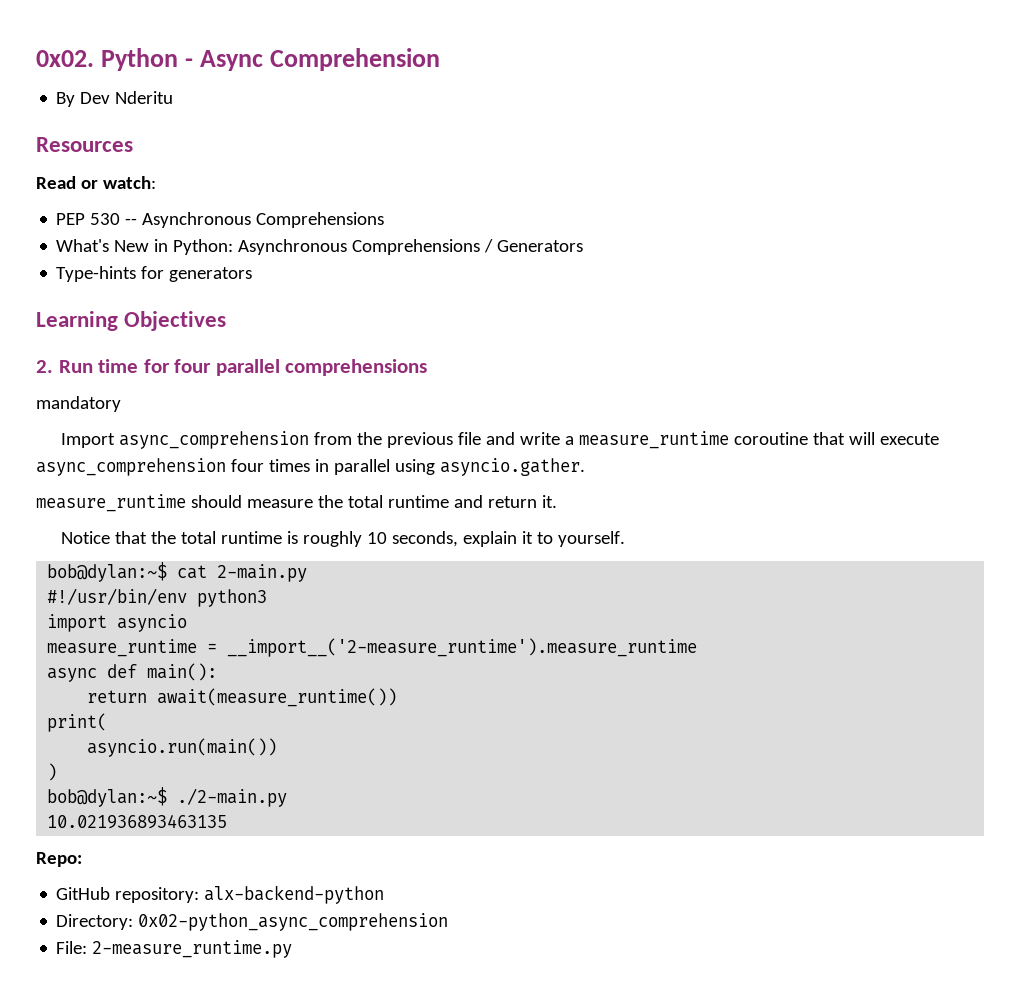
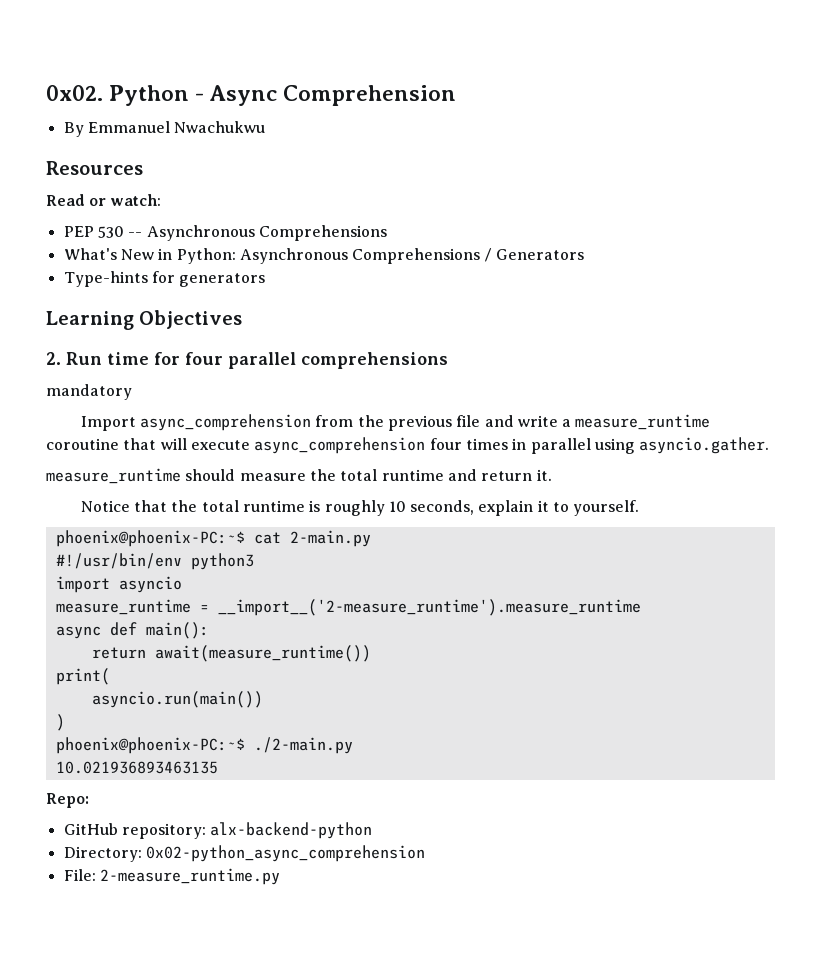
[80,91,174,104] Dev Nderitu -> [87,121,266,133] Emmanuel Nwachukwu
[47,562,168,582] bob@dylan:~$ -> [55,530,245,547] phoenix@phoenix-PC:~$
[47,787,168,807] bob@dylan:~$ -> [55,737,245,754] phoenix@phoenix-PC:~$

